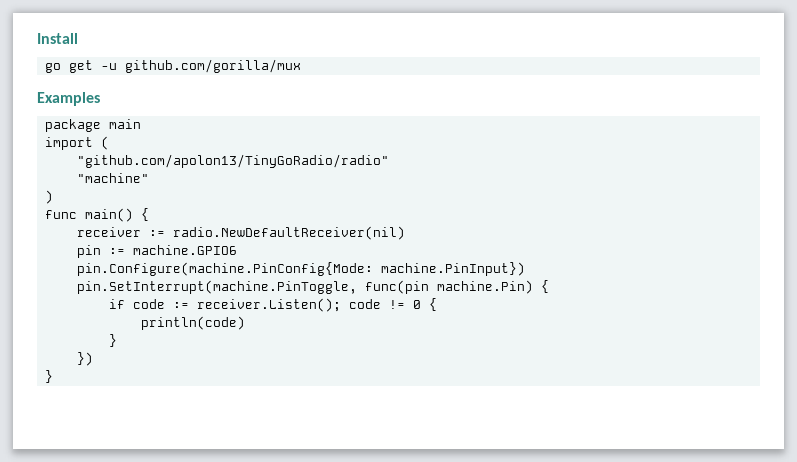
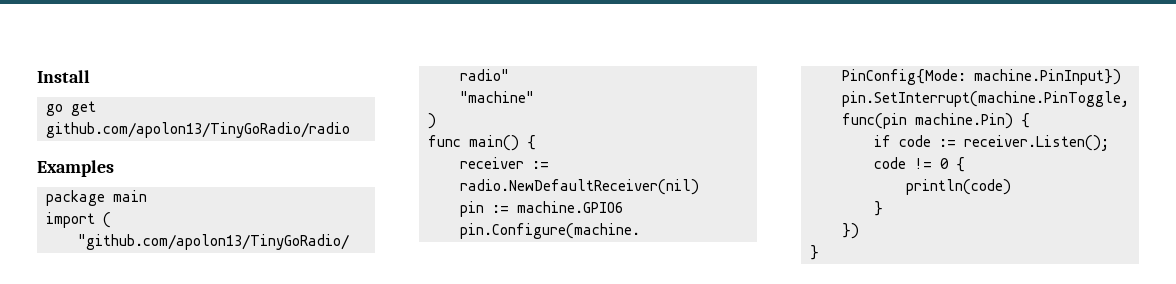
[101,59,302,73] -u github.com/gorilla/mux -> [46,122,350,138] github.com/apolon13/TinyGoRadio/radio

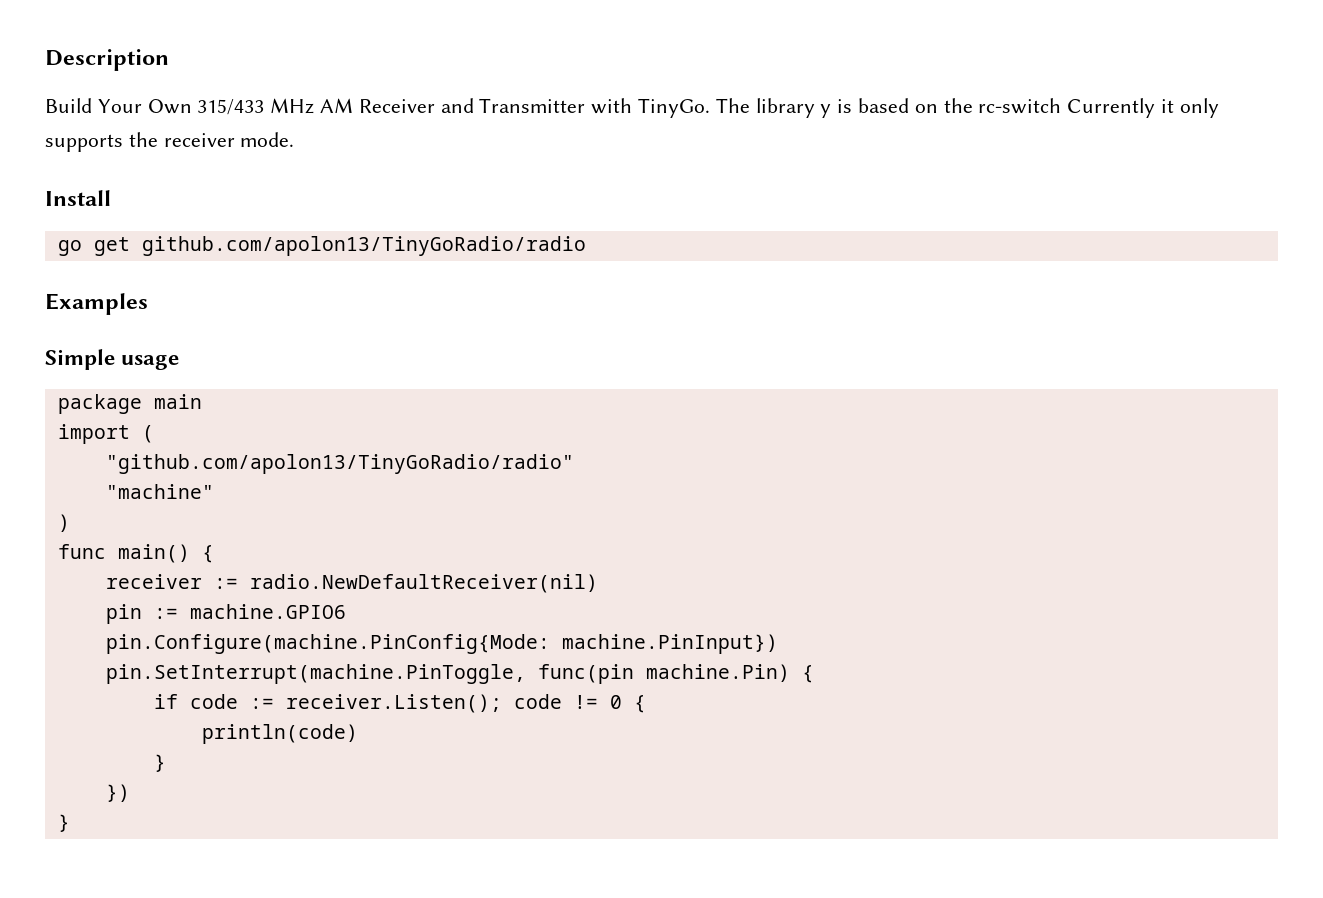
(37, 76) none -> [45,49,169,71] [45,98,1219,118] [45,132,295,152] Description // Build Your Own 315/433 MHz AM Receiver and Transmitter with TinyGo. The library y is based on the rс-switch Currently it only supports the receiver mode. //
(114, 168) none -> [45,349,180,370] // Simple usage

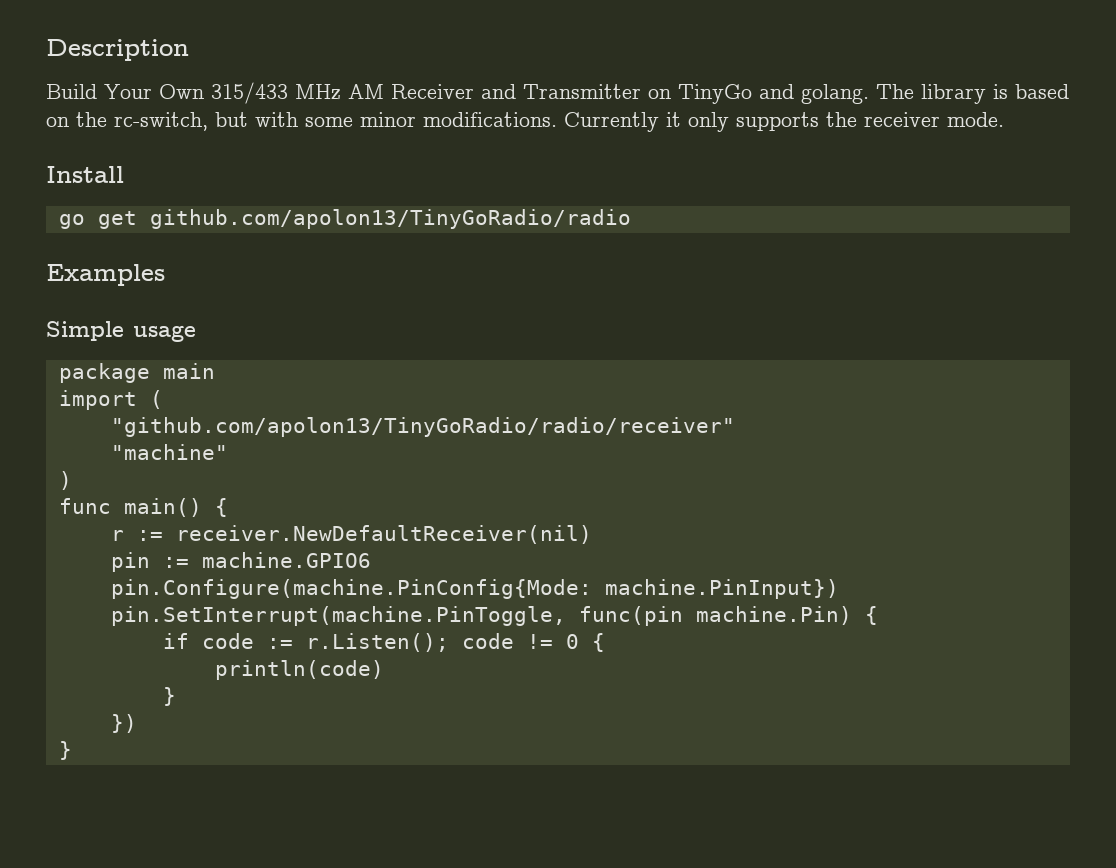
[591,98,711,118] with TinyGo. -> [648,84,869,104] on TinyGo and golang.
[820,104,832,118] y -> (986, 94) none
[978,98,1062,114] rс-switch -> [114,112,557,131] rс-switch, but with some minor modifications.
[105,454,574,474] "github.com/apolon13/TinyGoRadio/radio" -> [110,417,735,437] "github.com/apolon13/TinyGoRadio/radio/receiver"
[105,574,598,593] receiver := radio.NewDefaultReceiver(nil) -> [110,525,592,544] r := receiver.NewDefaultReceiver(nil)
[285,694,502,713] receiver.Listen(); -> [305,633,449,652] r.Listen();

